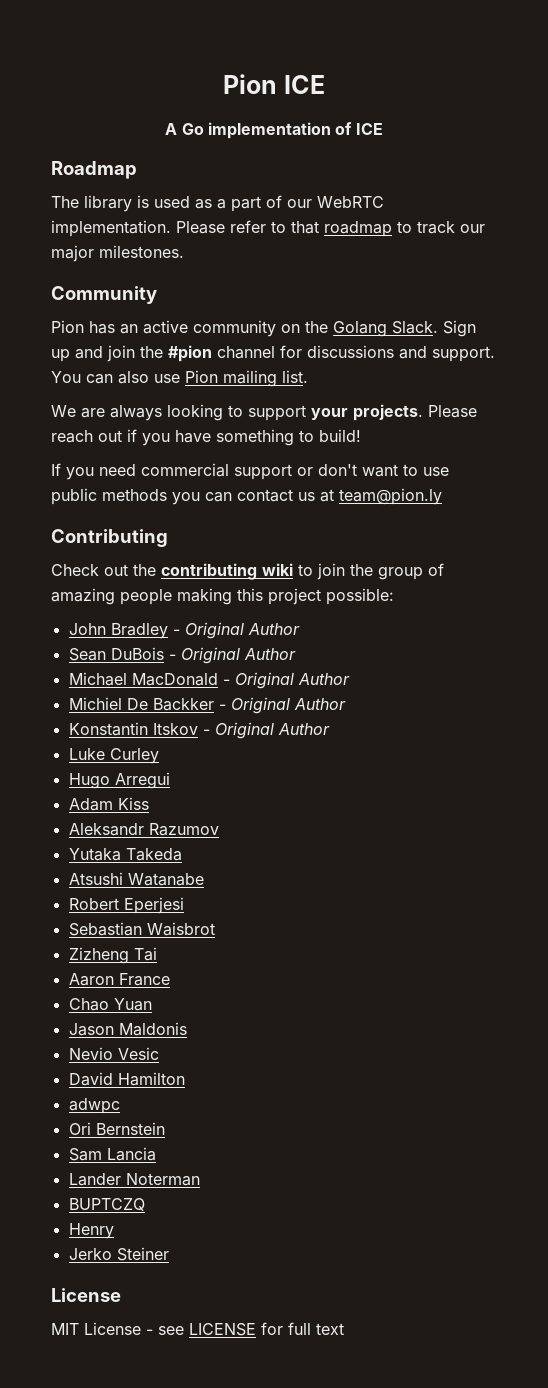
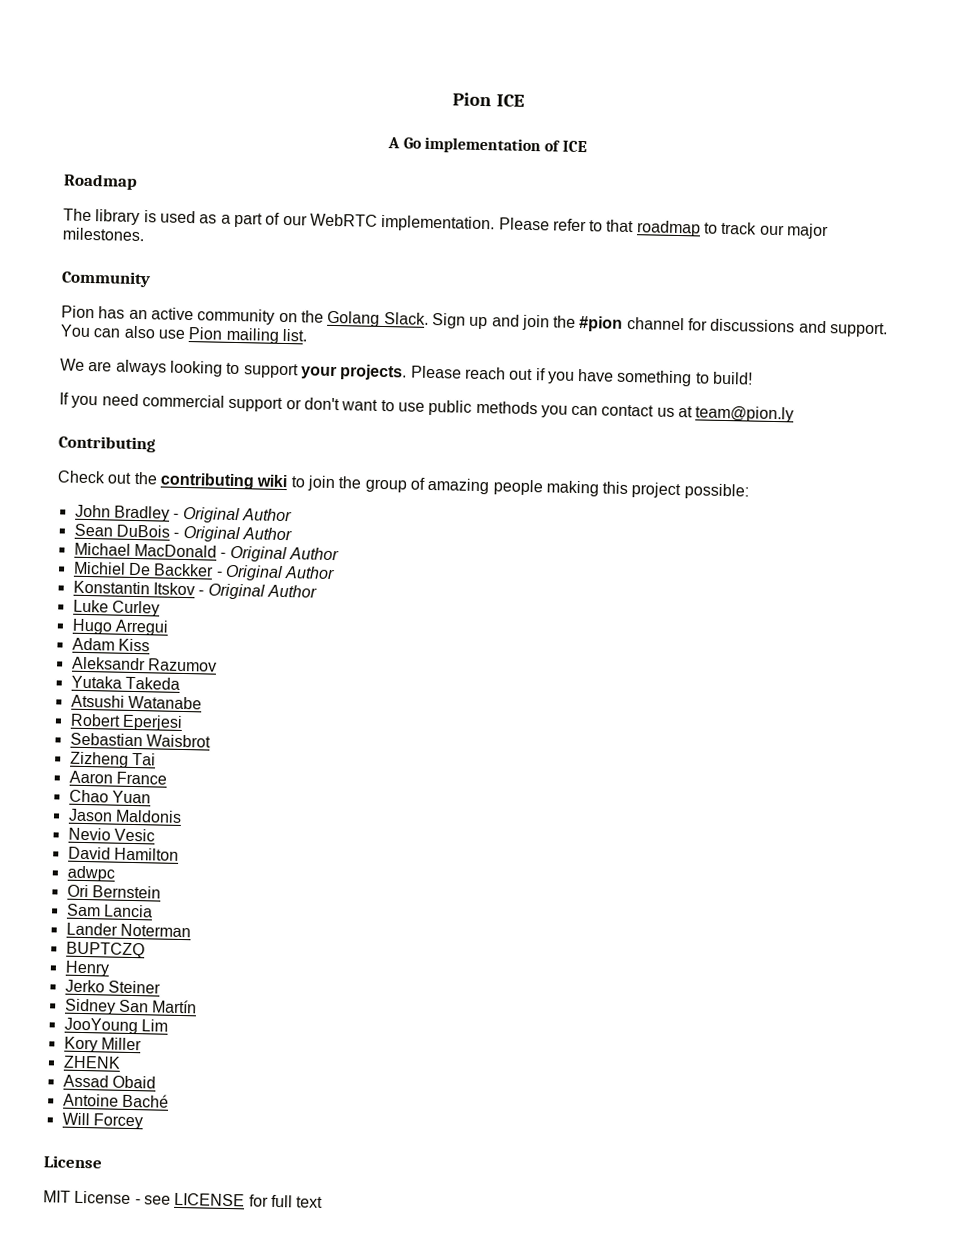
(169, 1254) none -> [63,998,198,1015] [63,1017,168,1035] [63,1036,142,1053] [62,1055,121,1069] [62,1074,156,1089] [62,1093,169,1108] [61,1112,143,1130] // Sidney San Martín // JooYoung Lim // Kory Miller // ZHENK // Assad Obaid // Antoine Baché // Will Forcey

